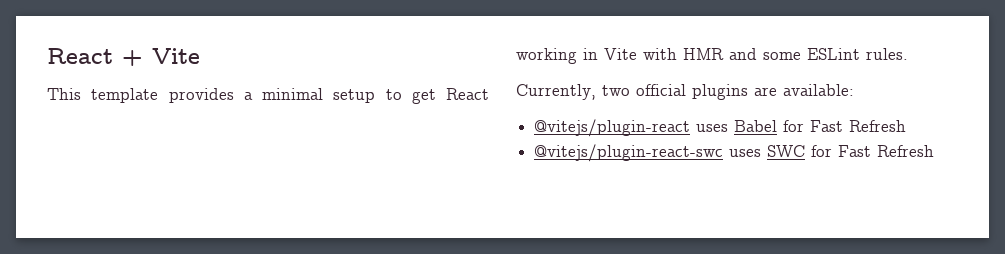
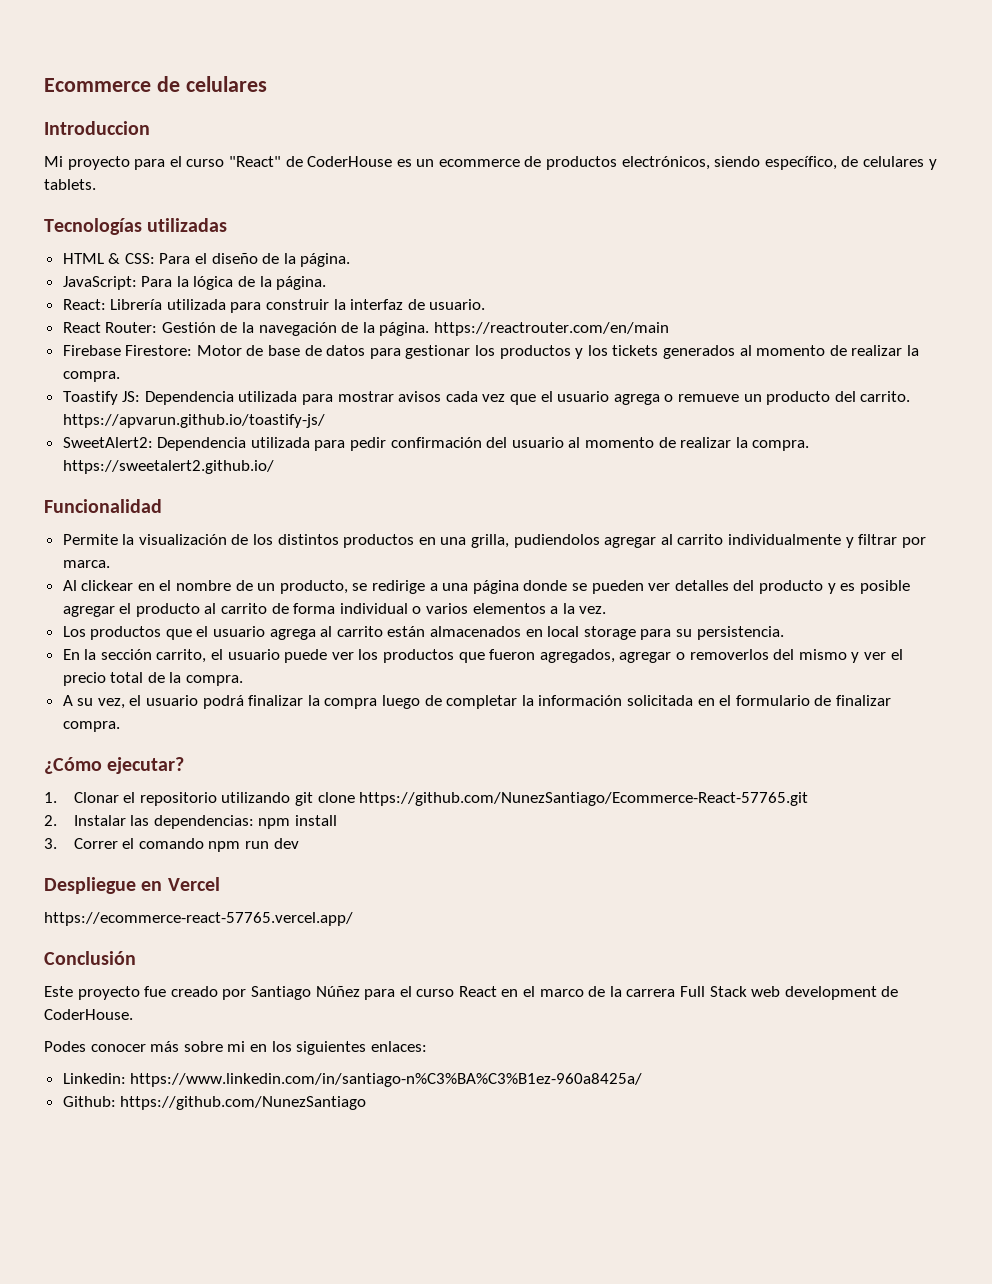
[47,48,200,66] [47,88,489,104] [516,48,908,64] [516,84,854,100] [534,119,907,137] [534,144,935,162] React + Vite // This template provides a minimal setup to get React working in Vite with HMR and some ESLint rules. // Currently, two official plugins are available: // @vitejs/plugin-react uses Babel for Fast Refresh // @vitejs/plugin-react-swc uses SWC for Fast Refresh -> [44,76,267,92] [44,121,150,135] [44,156,937,170] [44,179,96,190] [44,218,228,235] [62,253,351,267] [62,276,327,290] [62,299,486,313] [62,322,670,336] [62,345,919,359] [62,371,120,382] [62,391,911,405] [62,414,325,428] [62,437,810,451] [62,460,274,474] [44,499,162,513] [62,534,926,548] [62,560,110,568] [62,580,910,594] [62,603,607,617] [62,626,784,640] [62,649,903,663] [62,672,244,686] [62,695,891,709] [62,721,120,732] [44,757,185,774] [44,792,809,806] [44,815,338,829] [44,838,299,852] [44,877,220,894] [44,912,353,926] [44,951,136,965] [44,986,899,1000] [44,1009,133,1020] [44,1041,427,1055] [62,1073,643,1087] [62,1096,367,1110] Ecommerce de celulares // Introduccion // Mi proyecto para el curso "React" de CoderHouse es un ecommerce de productos electrónicos, siendo específico, de celulares y tablets. // Tecnologías utilizadas // HTML & CSS: Para el diseño de la página. // JavaScript: Para la lógica de la página. // React: Librería utilizada para construir la interfaz de usuario. // React Router: Gestión de la navegación de la página. https://reactrouter.com/en/main // Firebase Firestore: Motor de base de datos para gestionar los productos y los tickets generados al momento de realizar la compra. // Toastify JS: Dependencia utilizada para mostrar avisos cada vez que el usuario agrega o remueve un producto del carrito. https://apvarun.github.io/toastify-js/ // SweetAlert2: Dependencia utilizada para pedir confirmación del usuario al momento de realizar la compra. https://sweetalert2.github.io/ // Funcionalidad // Permite la visualización de los distintos productos en una grilla, pudiendolos agregar al carrito individualmente y filtrar por marca. // Al clickear en el nombre de un producto, se redirige a una página donde se pueden ver detalles del producto y es posible agregar el producto al carrito de forma individual o varios elementos a la vez. // Los productos que el usuario agrega al carrito están almacenados en local storage para su persistencia. // En la sección carrito, el usuario puede ver los productos que fueron agregados, agregar o removerlos del mismo y ver el precio total de la compra. // A su vez, el usuario podrá finalizar la compra luego de completar la información solicitada en el formulario de finalizar compra. // ¿Cómo ejecutar? // 1. Clonar el repositorio utilizando git clone https://github.com/NunezSantiago/Ecommerce-React-57765.git // 2. Instalar las dependencias: npm install // 3. Correr el comando npm run dev // Despliegue en Vercel // https://ecommerce-react-57765.vercel.app/ // Conclusión // Este proyecto fue creado por Santiago Núñez para el curso React en el marco de la carrera Full Stack web development de CoderHouse. // Podes conocer más sobre mi en los siguientes enlaces: // Linkedin: https://www.linkedin.com/in/santiago-n%C3%BA%C3%B1ez-960a8425a/ // Github: https://github.com/NunezSantiago

